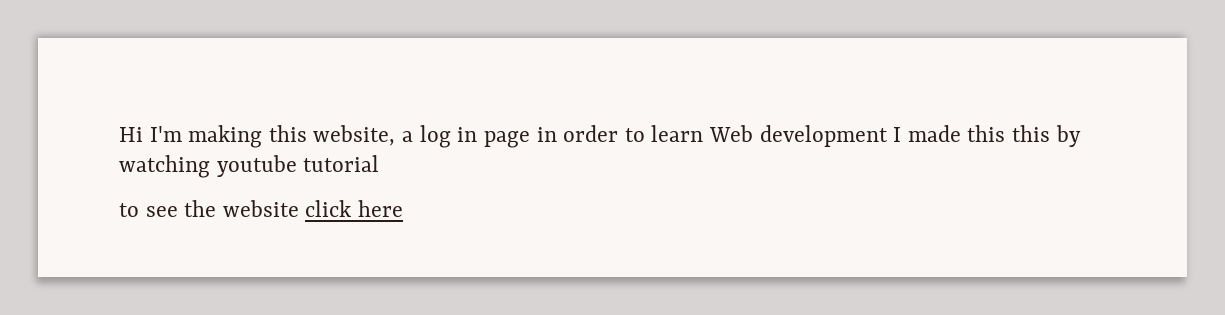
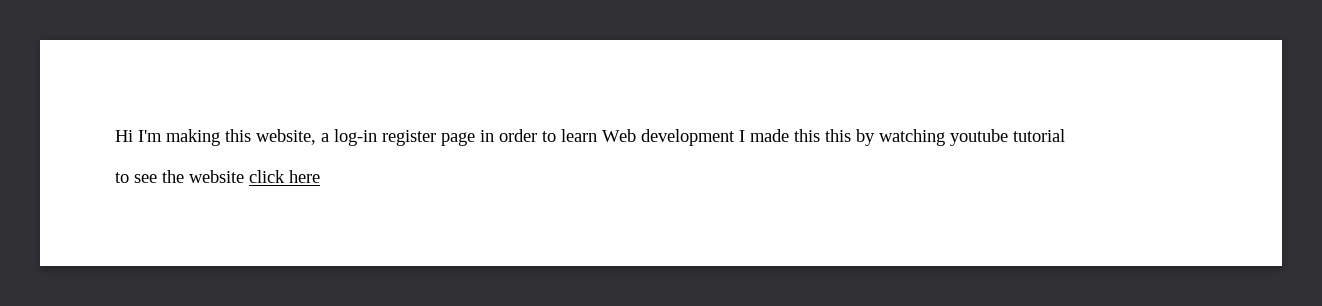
[419,125,478,148] log in -> [334,129,436,146] log-in register

